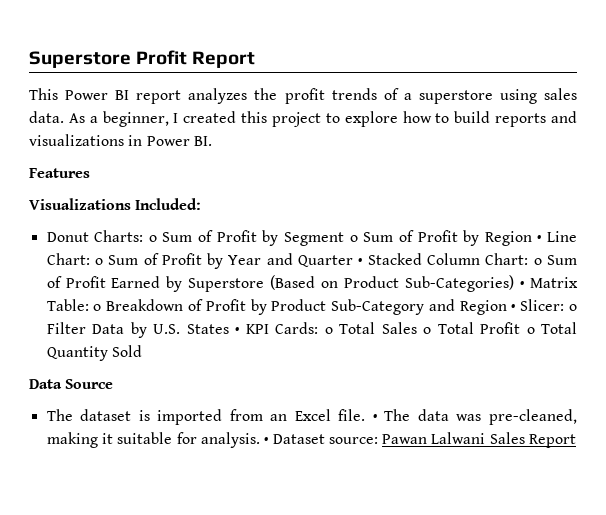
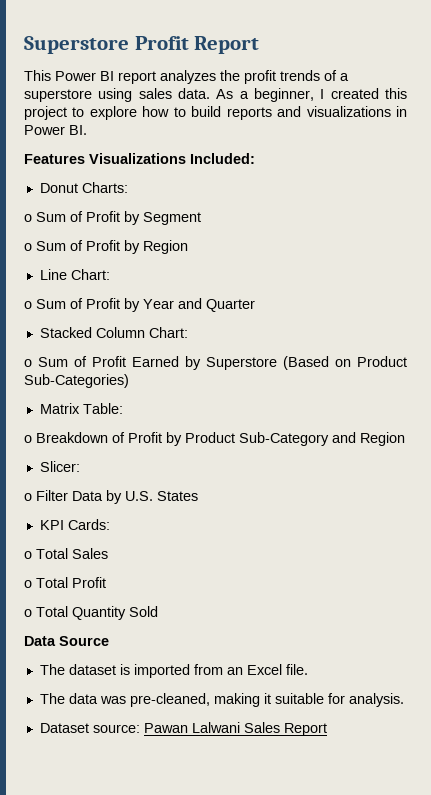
(90, 173) // -> (85, 159) none
(144, 236) none -> (128, 187) //
(344, 239) none -> (201, 218) //
[537,235,542,242] • -> (188, 247) //
(90, 259) none -> (110, 274) //
[358,258,363,265] • -> (255, 305) //
(529, 259) none -> (188, 332) //
[520,281,525,288] • -> (129, 381) //
(89, 305) none -> (123, 408) //
[511,304,516,311] • -> (405, 439) //
(565, 305) none -> (80, 466) //
[235,327,240,334] • -> (198, 496) //
(319, 328) none -> (110, 524) //
(417, 328) none -> (108, 553) //
(521, 328) none -> (106, 582) //
[372,414,377,421] • -> (308, 669) //
[264,437,269,444] • -> (404, 700) //

